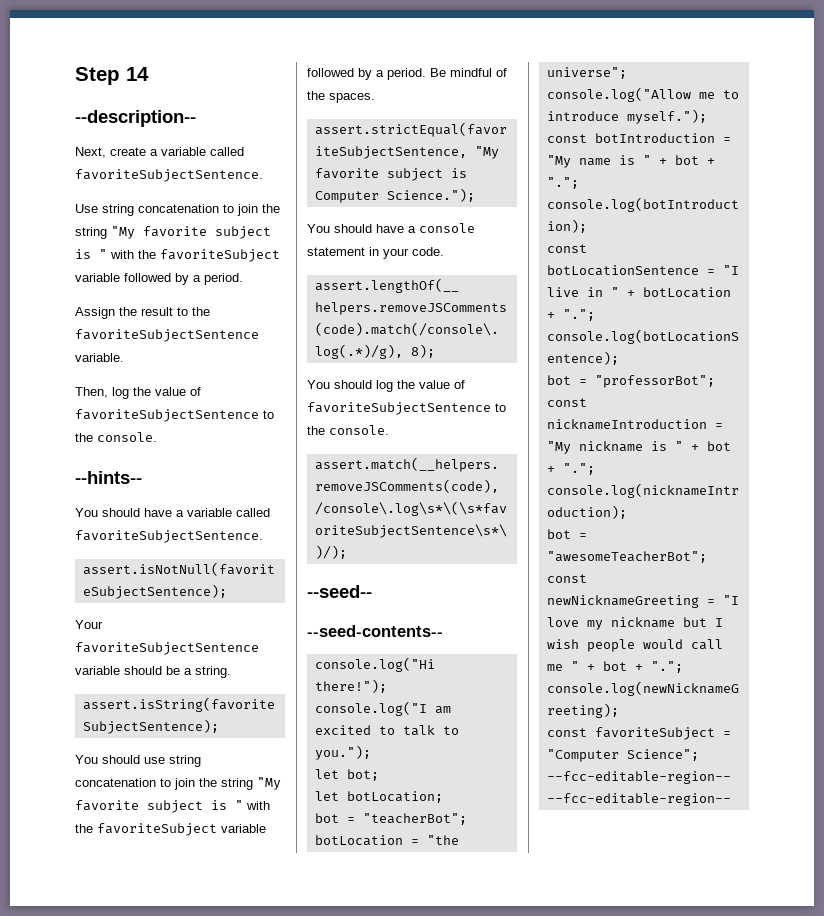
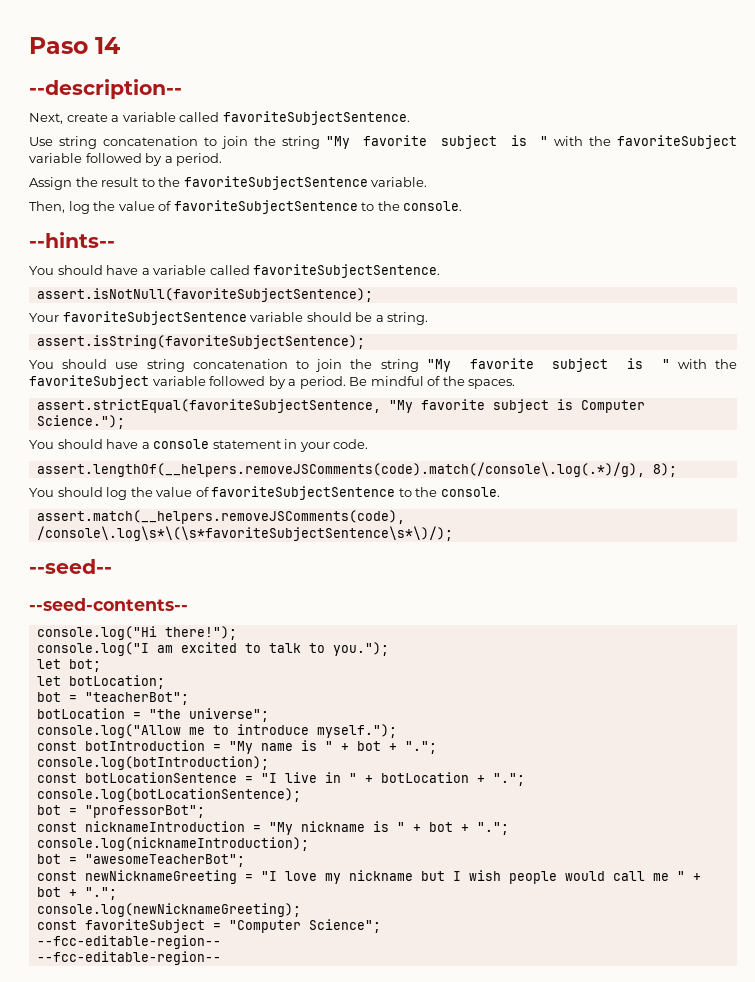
[75,67,120,85] Step -> [29,37,88,54] Paso

